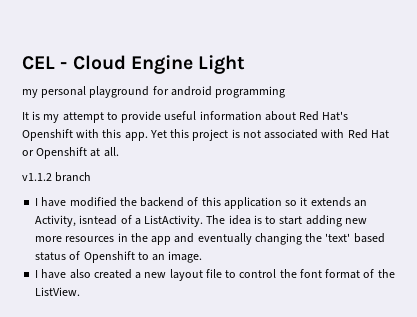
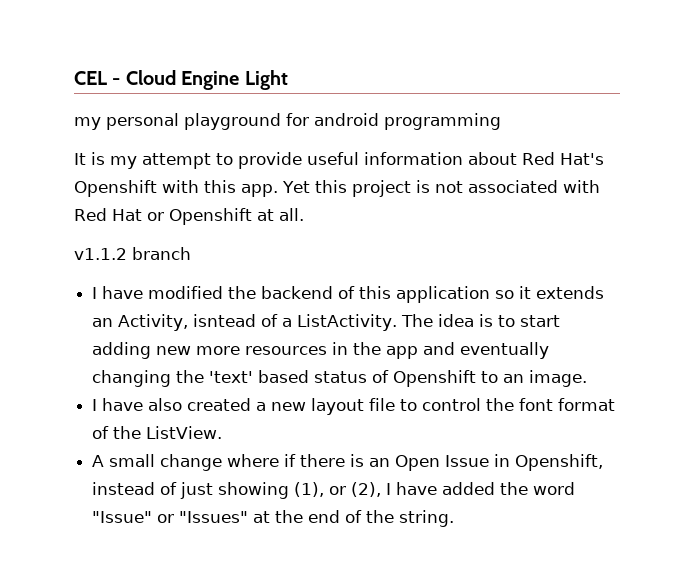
(81, 291) none -> [92,454,604,471] [92,482,576,499] [92,510,455,527] // A small change where if there is an Open Issue in Openshift, instead of just showing (1), or (2), I have added the word "Issue" or "Issues" at the end of the string.

